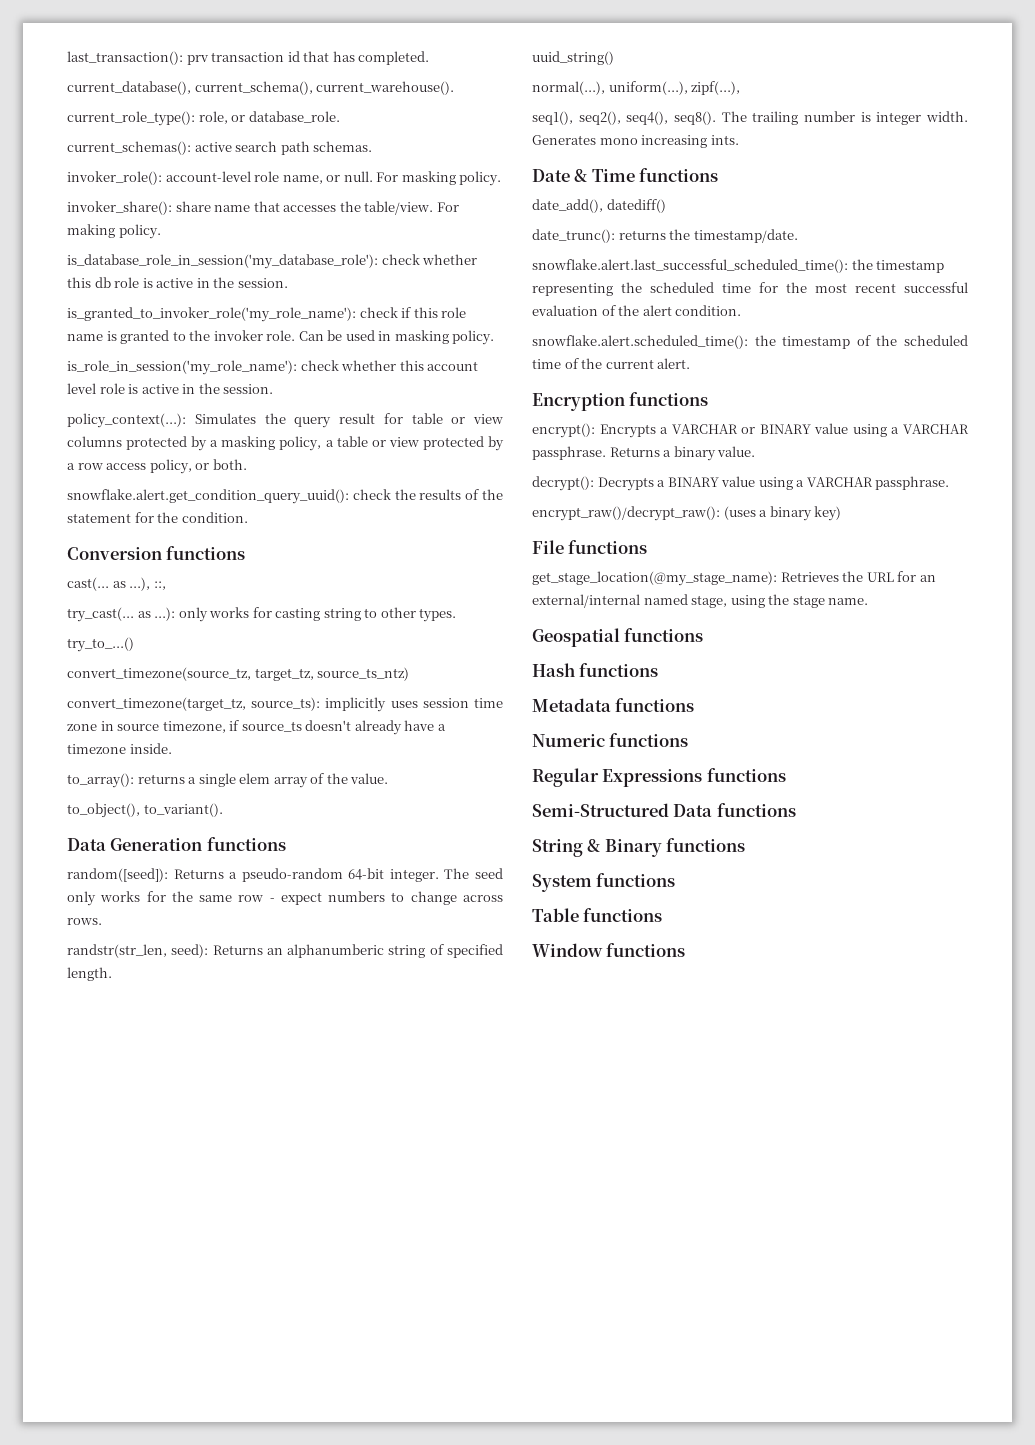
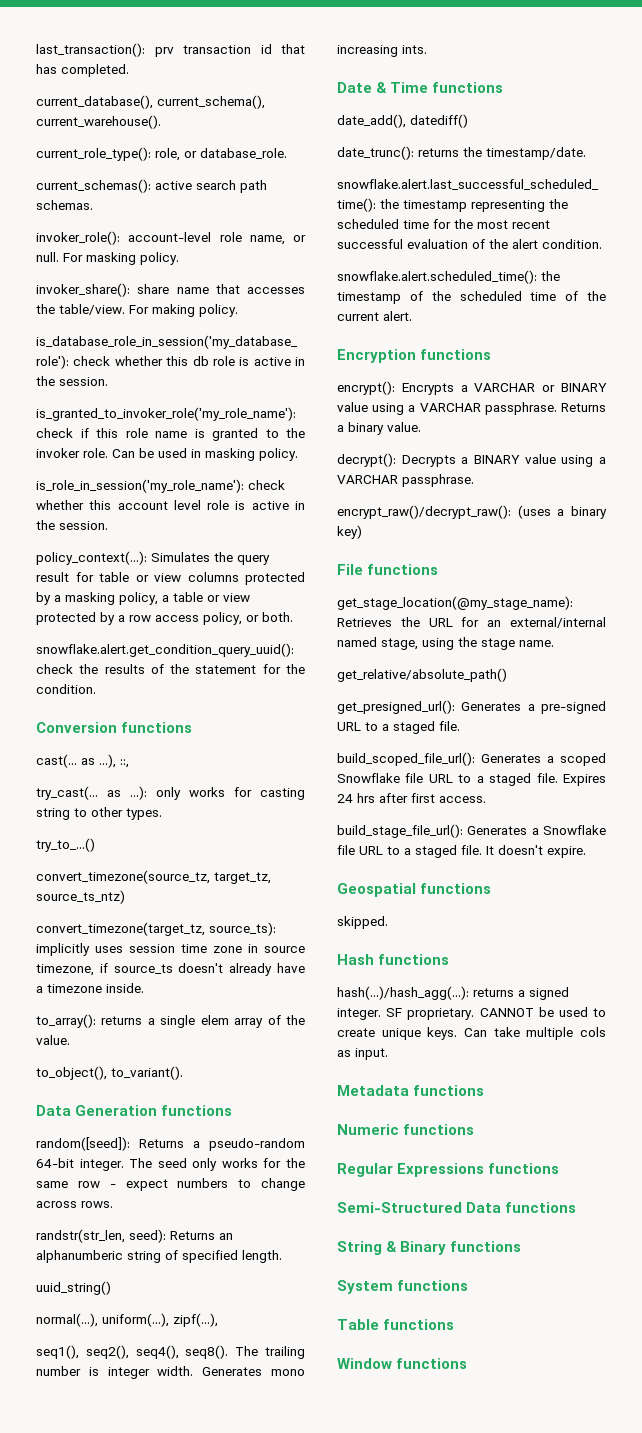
(869, 601) none -> [337,668,507,682] [337,700,606,714] [337,721,460,734] [337,752,606,766] [337,773,606,786] [337,793,486,803] [337,824,606,838] [337,845,586,858] // get_relative/absolute_path() // get_presigned_url(): Generates a pre-signed URL to a staged file. // build_scoped_file_url(): Generates a scoped Snowflake file URL to a staged file. Expires 24 hrs after first access. // build_stage_file_url(): Generates a Snowflake file URL to a staged file. It doesn't expire.
(704, 635) none -> [337,916,388,929] // skipped.
(659, 670) none -> [337,986,569,1000] [337,1007,606,1020] [337,1027,606,1040] [337,1048,388,1060] // hash(...)/hash_agg(...): returns a signed integer. SF proprietary. CANNOT be used to create unique keys. Can take multiple cols as input.

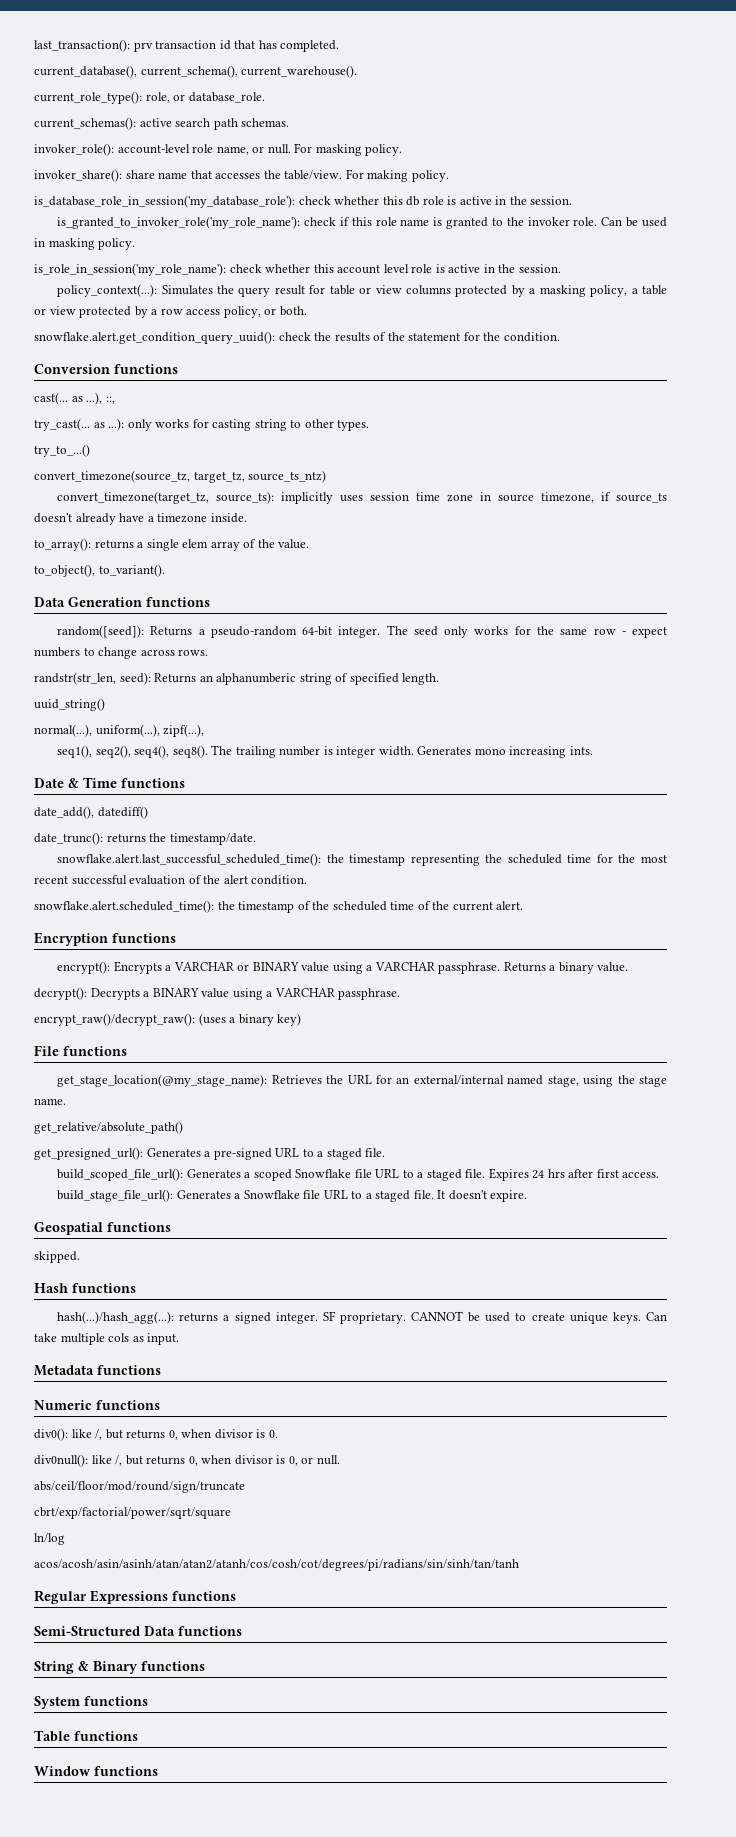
(475, 1129) none -> [34,1428,278,1441] [34,1454,340,1467] [34,1481,245,1493] [34,1507,231,1519] [34,1533,65,1545] [34,1559,519,1571] // div0(): like /, but returns 0, when divisor is 0. // div0null(): like /, but returns 0, when divisor is 0, or null. // abs/ceil/floor/mod/round/sign/truncate // cbrt/exp/factorial/power/sqrt/square // ln/log // acos/acosh/asin/asinh/atan/atan2/atanh/cos/cosh/cot/degrees/pi/radians/sin/sinh/tan/tanh

